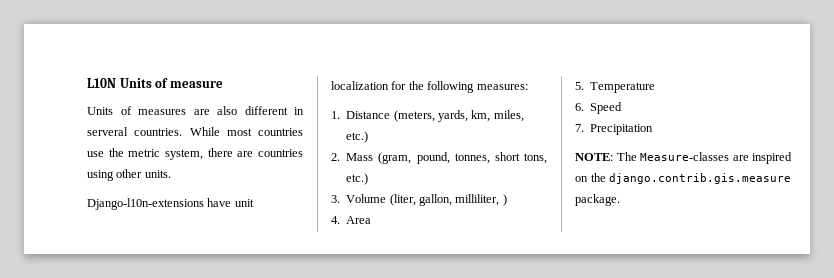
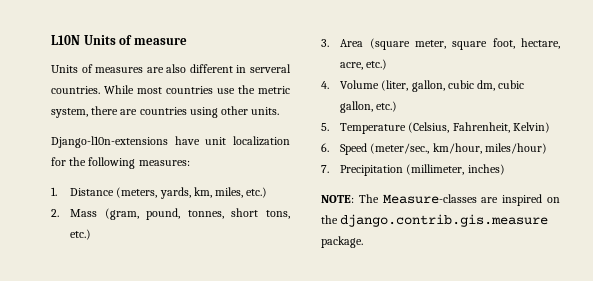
[346,194,507,206] [331,216,372,224] Volume (liter, gallon, milliliter, ) // 4. Area -> [340,38,560,50] [340,59,388,70] [321,80,525,92] [340,101,398,113] Area (square meter, square foot, hectare, acre, etc.) // 4. Volume (liter, gallon, cubic dm, cubic gallon, etc.)
(656, 87) none -> [408,122,550,133] (Celsius, Fahrenheit, Kelvin)
(623, 108) none -> [370,143,547,154] (meter/sec., km/hour, miles/hour)
(654, 129) none -> [406,164,505,175] (millimeter, inches)

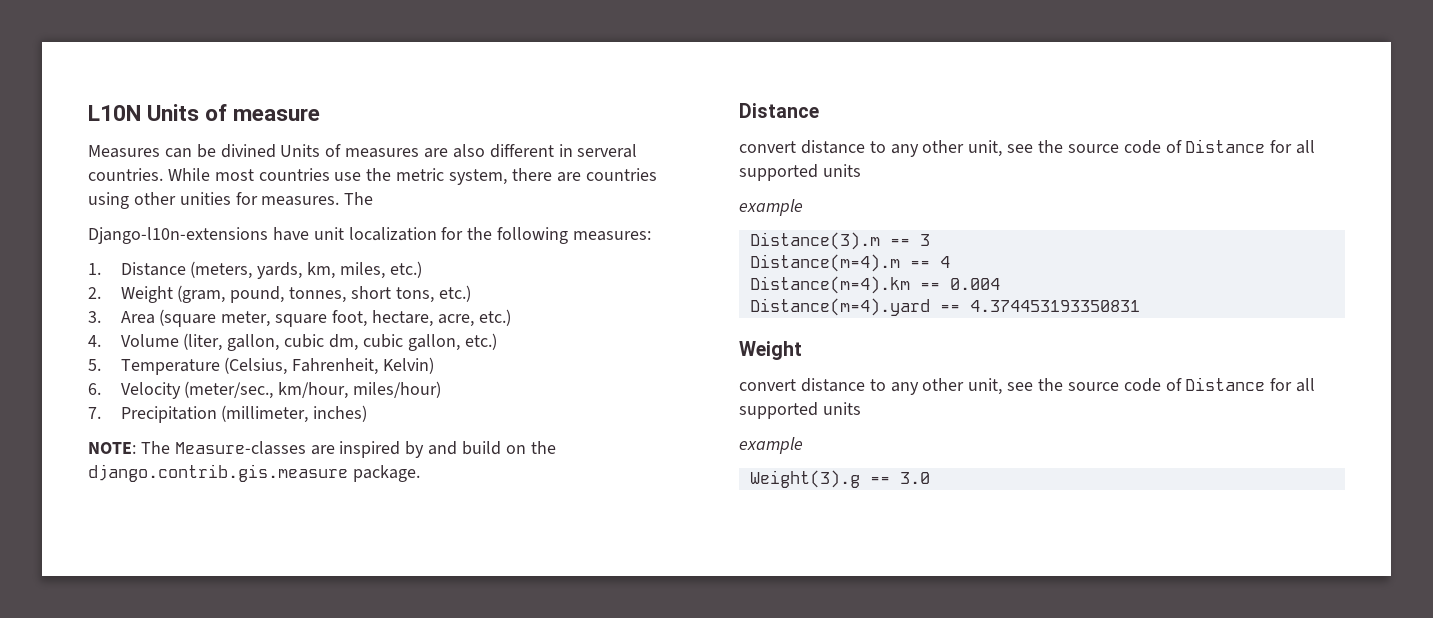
(187, 41) none -> [88,144,276,158] Measures can be divined
[251,107,280,115] units. -> [179,192,374,206] unities for measures. The
[70,209,98,217] Mass -> [120,286,173,303] Weight
[340,143,368,155] Speed -> [120,382,181,399] Velocity
(543, 200) none -> [405,441,502,458] by and build
(363, 242) none -> [739,103,819,118] [739,139,1316,157] [739,164,861,181] [739,199,803,216] [749,232,930,250] [749,254,950,272] [749,276,1000,294] [749,298,1140,316] [739,341,802,360] [739,377,1316,395] [739,402,861,419] [739,437,803,454] [749,470,930,488] // Distance // convert distance to any other unit, see the source code of Distance for all supported units // example // Distance(3).m == 3 // Distance(m=4).m == 4 // Distance(m=4).km == 0.004 // Distance(m=4).yard == 4.374453193350831 // Weight // convert distance to any other unit, see the source code of Distance for all supported units // example // Weight(3).g == 3.0

